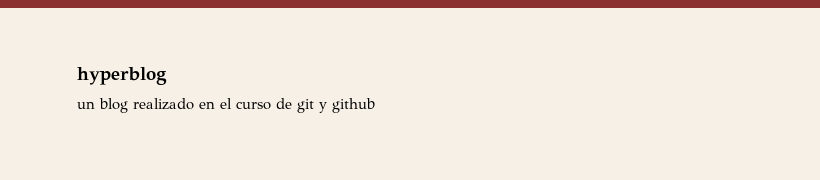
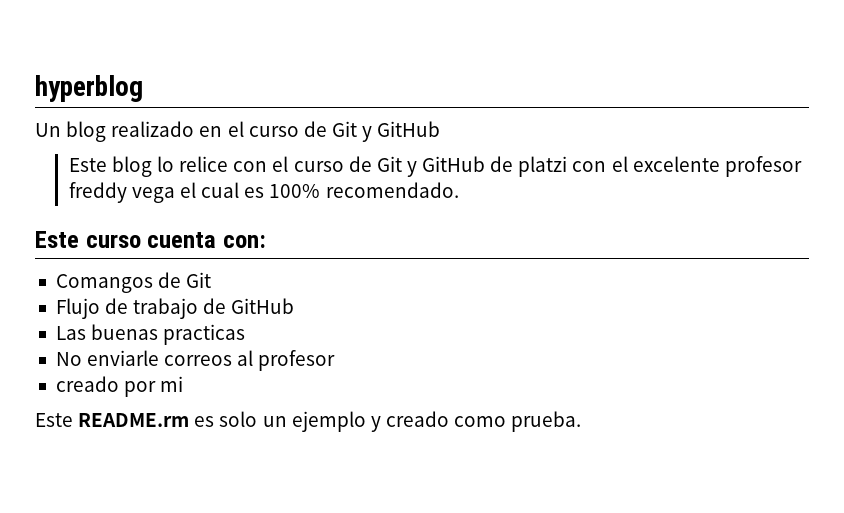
[77,101,95,109] un -> [35,123,61,137] Un
[297,98,375,113] git y github -> [331,121,441,142] [68,156,802,177] [68,182,459,203] [35,231,266,248] [55,272,212,293] [55,298,295,319] [55,324,246,345] [55,350,336,371] [55,376,184,397] [35,411,582,432] Git y GitHub // Este blog lo relice con el curso de Git y GitHub de platzi con el excelente profesor freddy vega el cual es 100% recomendado. // Este curso cuenta con: // Comangos de Git // Flujo de trabajo de GitHub // Las buenas practicas // No enviarle correos al profesor // creado por mi // Este README.rm es solo un ejemplo y creado como prueba.

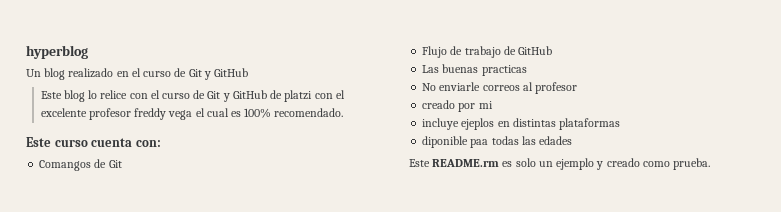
(184, 384) none -> [422,118,621,130] [422,136,573,148] // incluye ejeplos en distintas plataformas // diponible paa todas las edades

